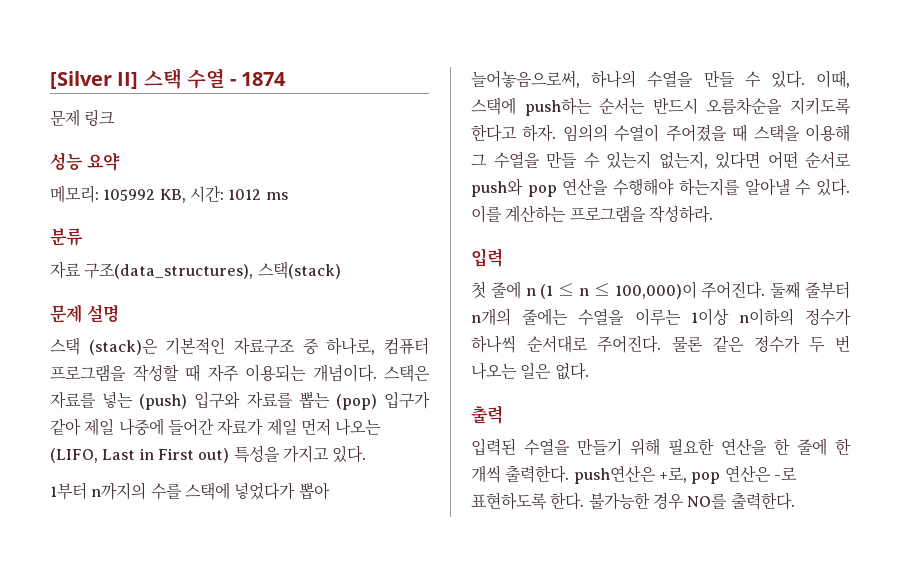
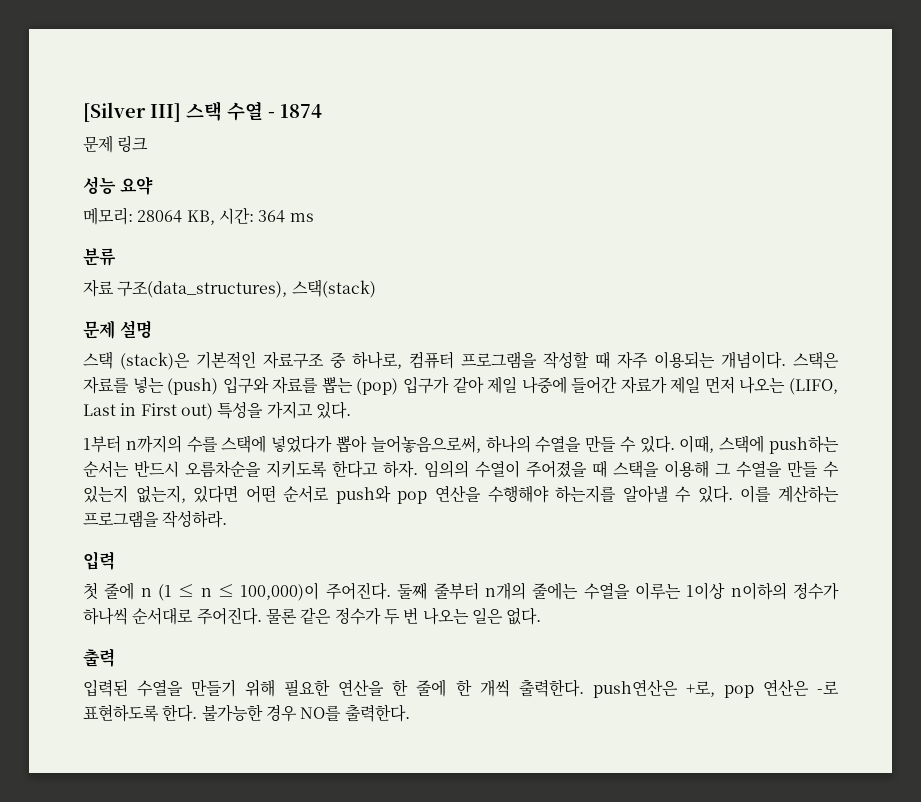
[117,72,139,89] II] -> [150,103,181,122] III]
[103,189,156,201] 105992 -> [137,210,183,223] 28064
[228,189,262,200] 1012 -> [258,210,286,223] 364

